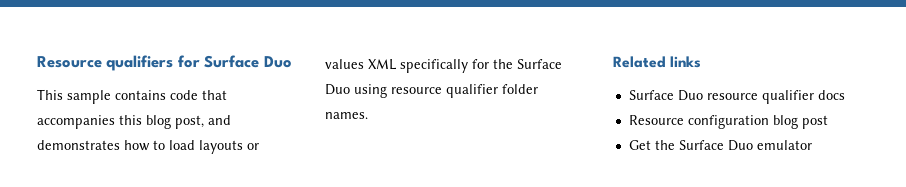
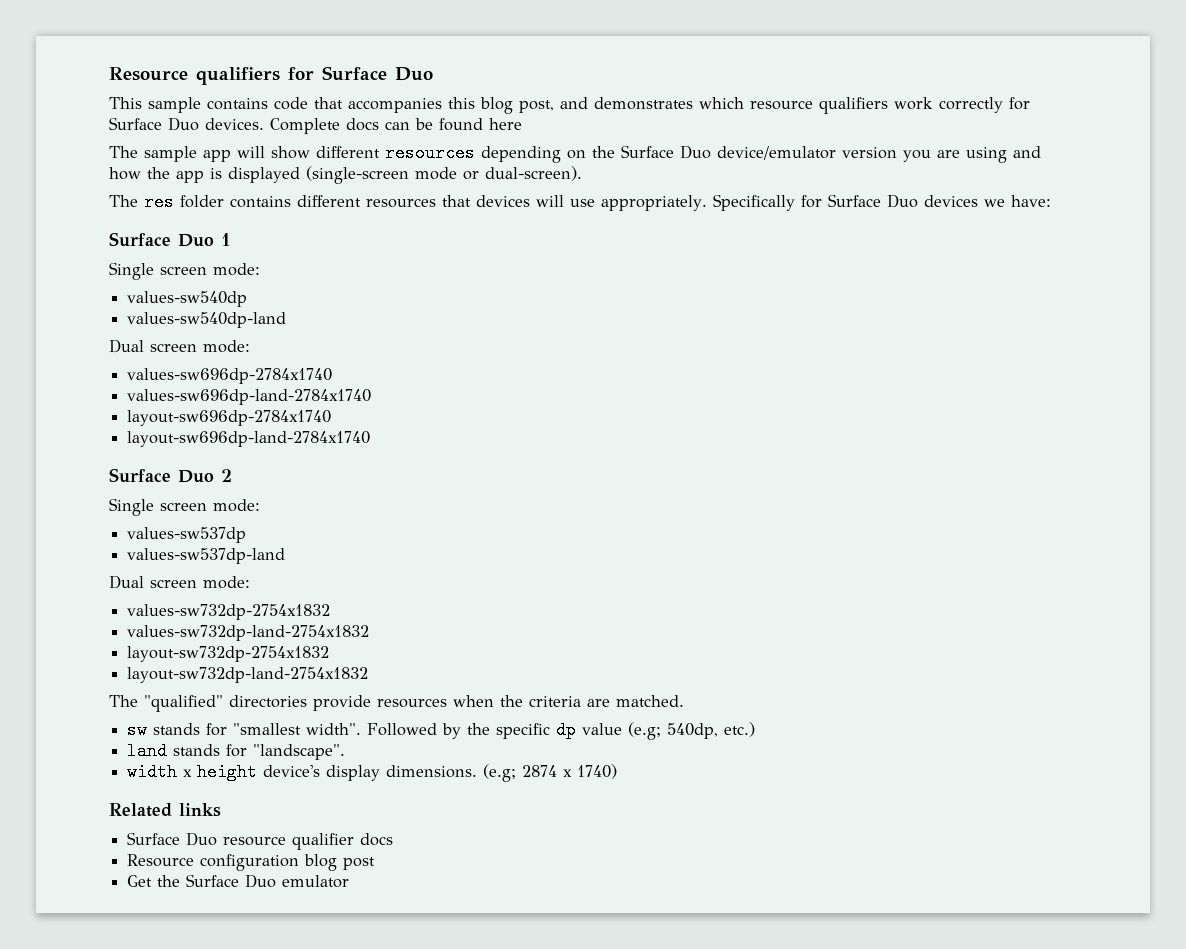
[124,140,259,154] [325,59,562,73] [325,84,538,98] [325,112,368,119] how to load layouts or values XML specifically for the Surface Duo using resource qualifier folder names. -> [699,97,1030,114] [109,117,522,134] [109,144,1041,163] [109,166,582,184] [109,193,1051,211] [109,232,231,247] [109,262,260,280] [127,291,248,307] [127,312,287,328] [109,339,250,353] [127,368,333,384] [127,389,372,405] [127,410,332,426] [127,431,371,447] [109,468,232,483] [109,498,260,516] [127,527,247,543] [127,548,286,564] [109,575,250,589] [127,604,331,620] [127,625,370,641] [127,646,330,662] [127,667,369,683] [109,695,684,712] [127,721,756,740] [127,742,346,760] [127,763,618,782] which resource qualifiers work correctly for Surface Duo devices. Complete docs can be found here // The sample app will show different resources depending on the Surface Duo device/emulator version you are using and how the app is displayed (single-screen mode or dual-screen). // The res folder contains different resources that devices will use appropriately. Specifically for Surface Duo devices we have: // Surface Duo 1 // Single screen mode: // values-sw540dp // values-sw540dp-land // Dual screen mode: // values-sw696dp-2784x1740 // values-sw696dp-land-2784x1740 // layout-sw696dp-2784x1740 // layout-sw696dp-land-2784x1740 // Surface Duo 2 // Single screen mode: // values-sw537dp // values-sw537dp-land // Dual screen mode: // values-sw732dp-2754x1832 // values-sw732dp-land-2754x1832 // layout-sw732dp-2754x1832 // layout-sw732dp-land-2754x1832 // The "qualified" directories provide resources when the criteria are matched. // sw stands for "smallest width". Followed by the specific dp value (e.g; 540dp, etc.) // land stands for "landscape". // width x height device's display dimensions. (e.g; 2874 x 1740)

